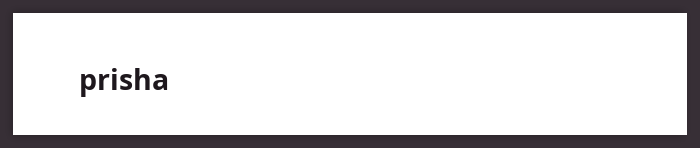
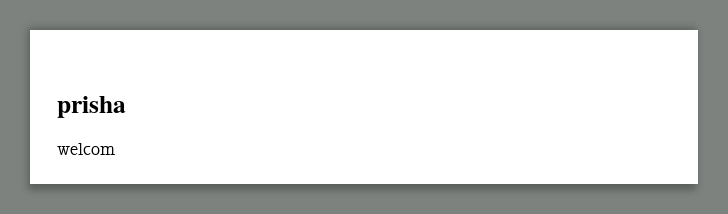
(169, 82) none -> [57,143,115,155] // welcom

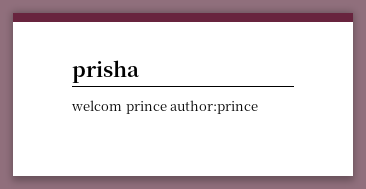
(115, 149) none -> [125,100,259,114] prince author:prince

